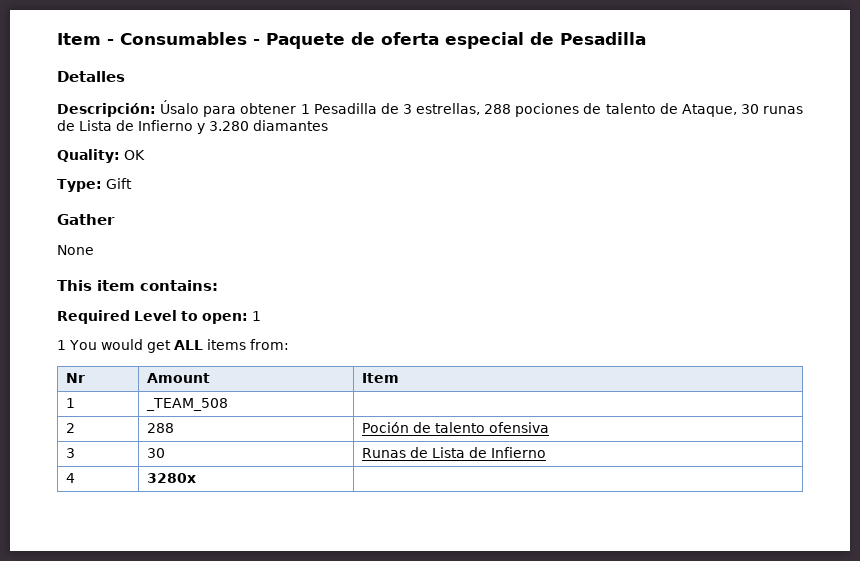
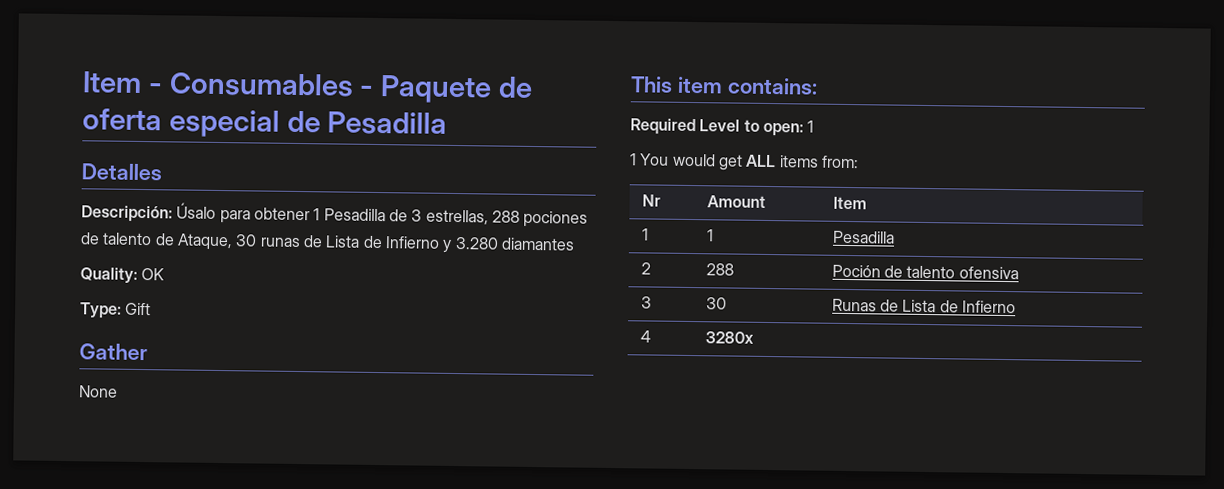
[145,398,228,411] _TEAM_508 | -> [706,229,714,242] [832,230,895,244] 1 | Pesadilla

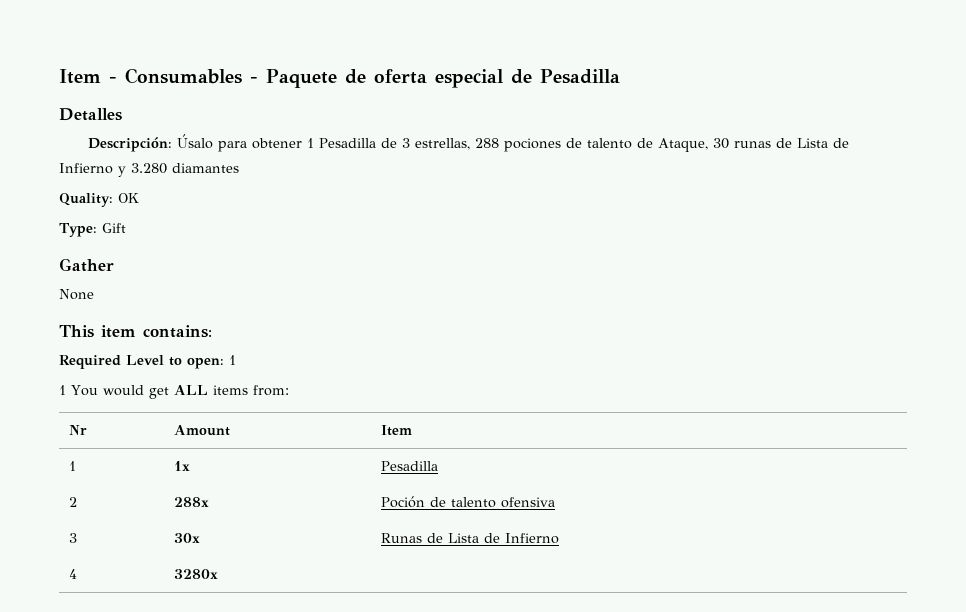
[706,229,714,242] 1 -> [174,461,191,471] 1x
[705,263,734,276] 288 -> [174,497,210,507] 288x
[705,297,727,310] 30 -> [174,533,201,543] 30x

